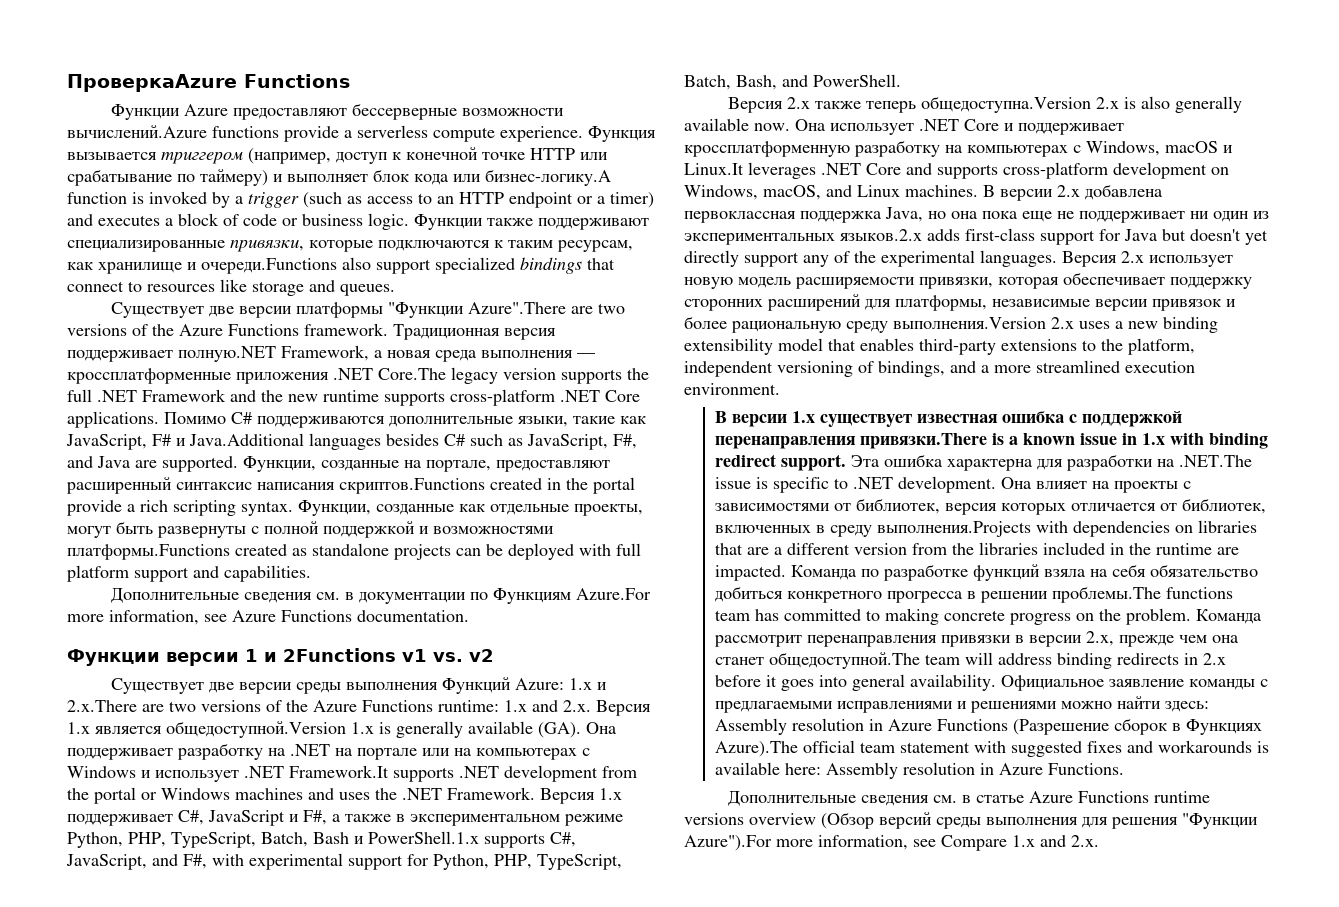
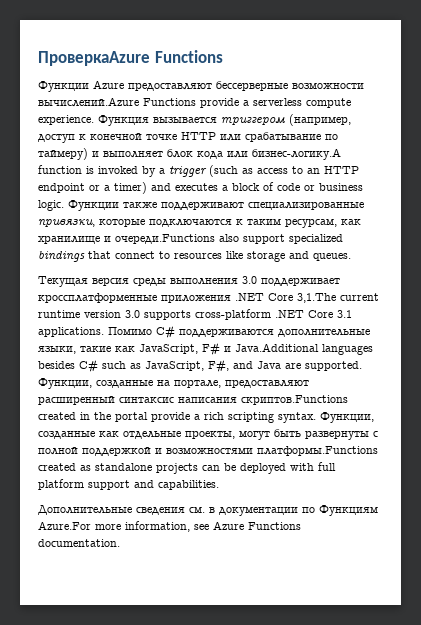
[212,126,279,138] functions -> [143,98,196,106] Functions
[110,302,625,318] [67,323,556,340] [67,345,595,362] [67,367,649,384] [67,389,379,402] Существует две версии платформы "Функции Azure".There are two versions of the Azure Functions framework. Традиционная версия поддерживает полную.NET Framework, а новая среда выполнения — кроссплатформенные приложения .NET Core.The legacy version supports the full .NET Framework and the new runtime -> [38,276,340,287] [38,293,379,303] [38,310,140,318] Текущая версия среды выполнения 3.0 поддерживает кроссплатформенные приложения .NET Core 3,1.The current runtime version 3.0
(640, 396) none -> [337,310,352,318] 3.1
[67,648,494,666] [110,677,607,694] [67,700,651,716] [67,721,617,738] [67,743,590,760] [67,765,637,782] [67,787,622,804] [67,810,623,826] [67,831,576,848] [66,853,622,870] [684,74,901,90] [727,96,1242,113] [684,118,1124,135] [684,140,1233,157] [684,162,1229,179] [684,184,1163,201] [684,207,1269,223] [684,228,1268,245] [684,250,1233,267] [684,272,1252,289] [684,294,1236,311] [684,316,1218,333] [684,338,1195,355] [684,360,1195,377] [684,383,780,395] [715,411,1183,427] [715,432,1269,449] [715,454,1253,471] [715,476,1192,493] [715,498,1267,515] [715,520,1258,537] [715,542,1240,555] [715,564,1259,581] [715,586,1234,603] [715,608,1263,625] [714,631,1240,647] [715,652,1227,669] [715,674,1269,691] [715,696,1210,713] [715,718,1263,735] [715,740,1270,757] [715,762,1125,779] [727,791,1210,806] [684,812,1258,829] [684,835,1099,851] // Функции версии 1 и 2Functions v1 vs. v2 // Существует две версии среды выполнения Функций Azure: 1.x и 2.x.There are two versions of the Azure Functions runtime: 1.x and 2.x. Версия 1.x является общедоступной.Version 1.x is generally available (GA). Она поддерживает разработку на .NET на портале или на компьютерах с Windows и использует .NET Framework.It supports .NET development from the portal or Windows machines and uses the .NET Framework. Версия 1.x поддерживает C#, JavaScript и F#, а также в экспериментальном режиме Python, PHP, TypeScript, Batch, Bash и PowerShell.1.x supports C#, JavaScript, and F#, with experimental support for Python, PHP, TypeScript, Batch, Bash, and PowerShell. // Версия 2.x также теперь общедоступна.Version 2.x is also generally available now. Она использует .NET Core и поддерживает кроссплатформенную разработку на компьютерах с Windows, macOS и Linux.It leverages .NET Core and supports cross-platform development on Windows, macOS, and Linux machines. В версии 2.x добавлена первоклассная поддержка Java, но она пока еще не поддерживает ни один из экспериментальных языков.2.x adds first-class support for Java but doesn't yet directly support any of the experimental languages. Версия 2.x использует новую модель расширяемости привязки, которая обеспечивает поддержку сторонних расширений для платформы, независимые версии привязок и более рациональную среду выполнения.Version 2.x uses a new binding extensibility model that enables third-party extensions to the platform, independent versioning of bindings, and a more streamlined execution environment. // В версии 1.x существует известная ошибка с поддержкой перенаправления привязки.There is a known issue in 1.x with binding redirect support. Эта ошибка характерна для разработки на .NET.The issue is specific to .NET development. Она влияет на проекты с зависимостями от библиотек, версия которых отличается от библиотек, включенных в среду выполнения.Projects with dependencies on libraries that are a different version from the libraries included in the runtime are impacted. Команда по разработке функций взяла на себя обязательство добиться конкретного прогресса в решении проблемы.The functions team has committed to making concrete progress on the problem. Команда рассмотрит перенаправления привязки в версии 2.x, прежде чем она станет общедоступной.The team will address binding redirects in 2.x before it goes into general availability. Официальное заявление команды с предлагаемыми исправлениями и решениями можно найти здесь: Assembly resolution in Azure Functions (Разрешение сборок в Функциях Azure).The official team statement with suggested fixes and workarounds is available here: Assembly resolution in Azure Functions. // Дополнительные сведения см. в статье Azure Functions runtime versions overview (Обзор версий среды выполнения для решения "Функции Azure").For more information, see Compare 1.x and 2.x. -> (120, 543) none

